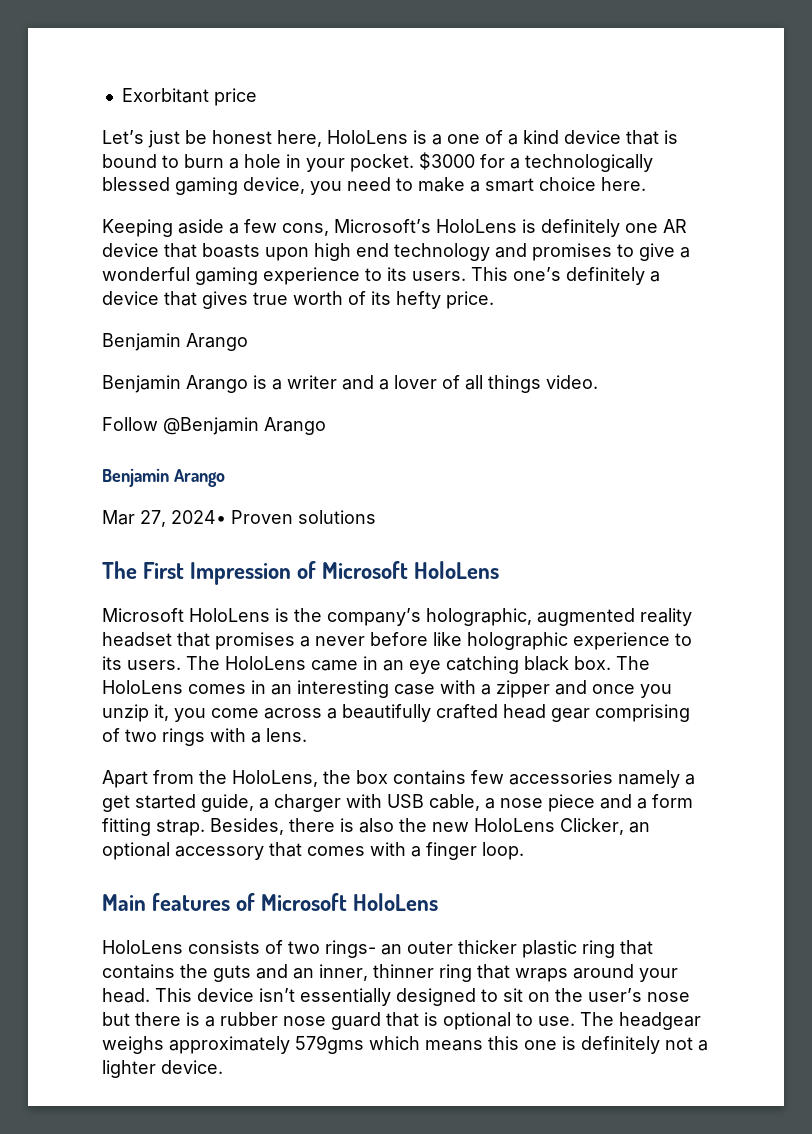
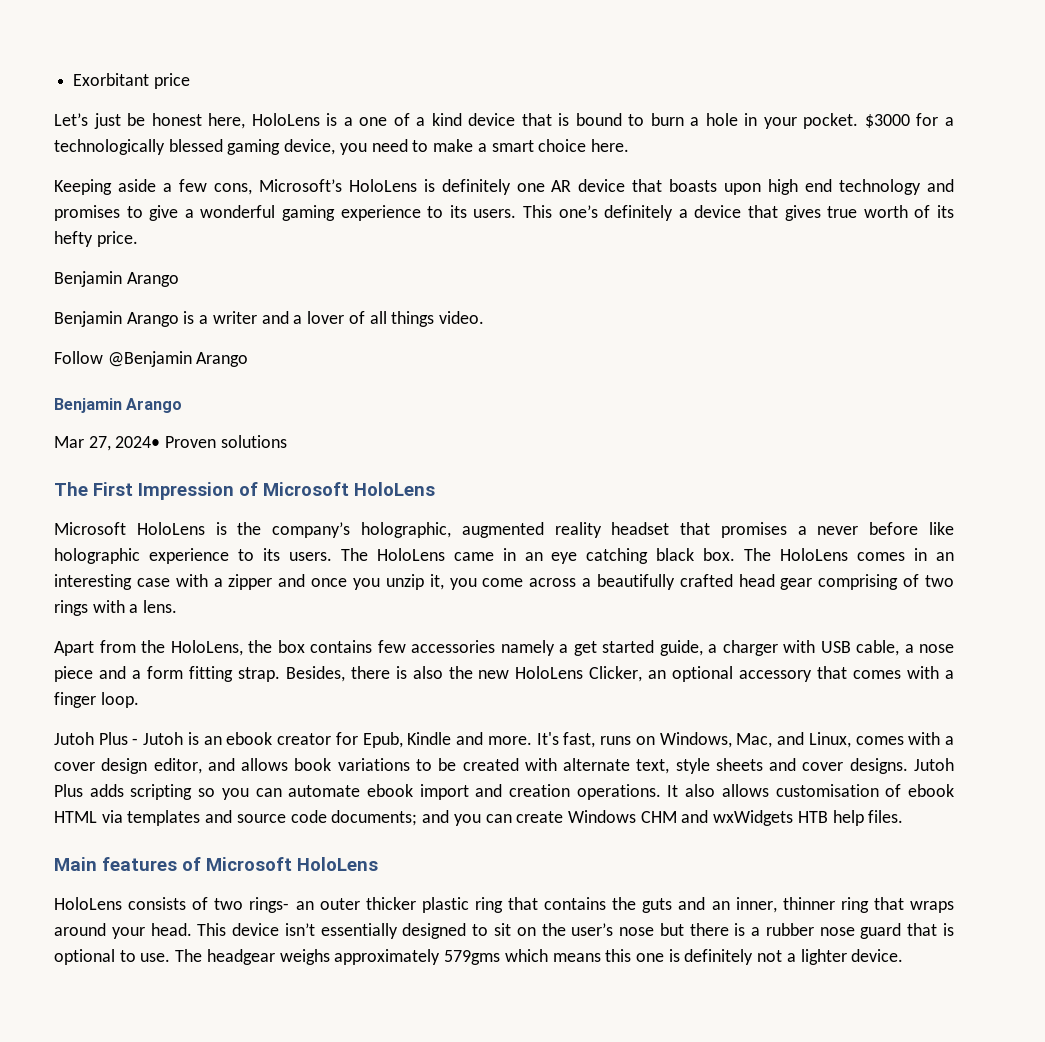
(524, 851) none -> [54,732,955,748] [54,758,955,774] [54,784,955,800] [54,810,904,826] // Jutoh Plus - Jutoh is an ebook creator for Epub, Kindle and more. It's fast, runs on Windows, Mac, and Linux, comes with a cover design editor, and allows book variations to be created with alternate text, style sheets and cover designs. Jutoh Plus adds scripting so you can automate ebook import and creation operations. It also allows customisation of ebook HTML via templates and source code documents; and you can create Windows CHM and wxWidgets HTB help files.

